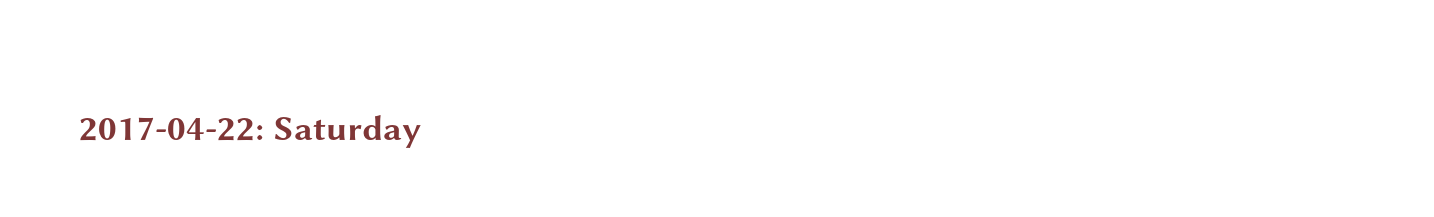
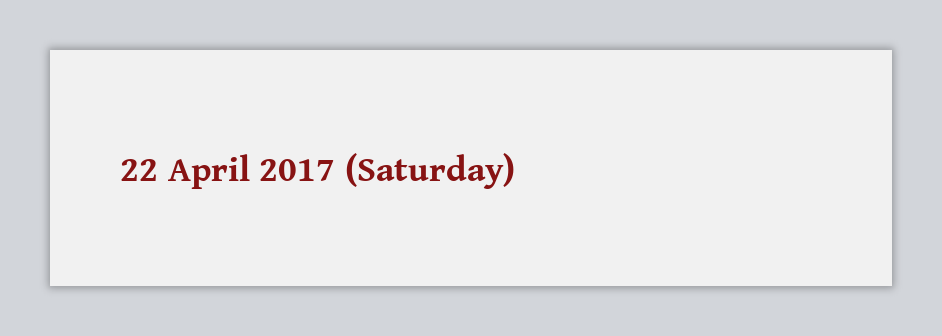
[79,115,421,148] 2017-04-22: Saturday -> [120,153,515,189] 22 April 2017 (Saturday)

